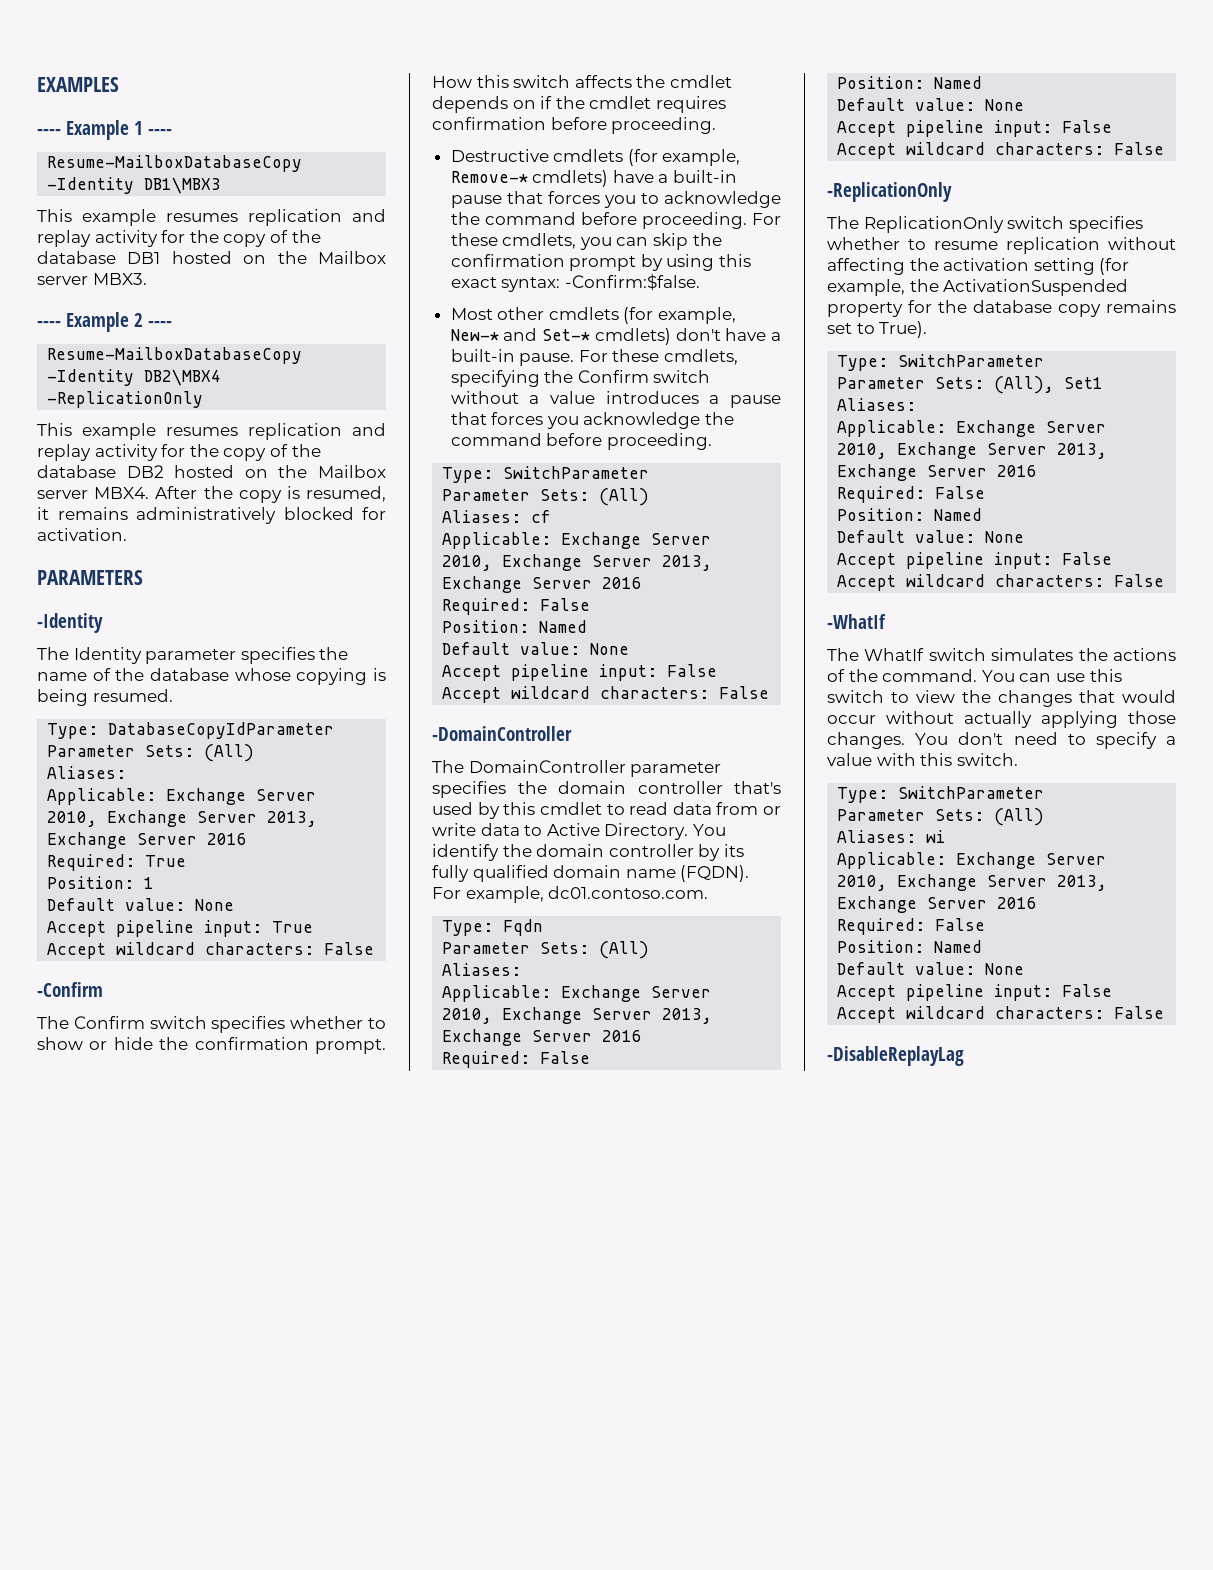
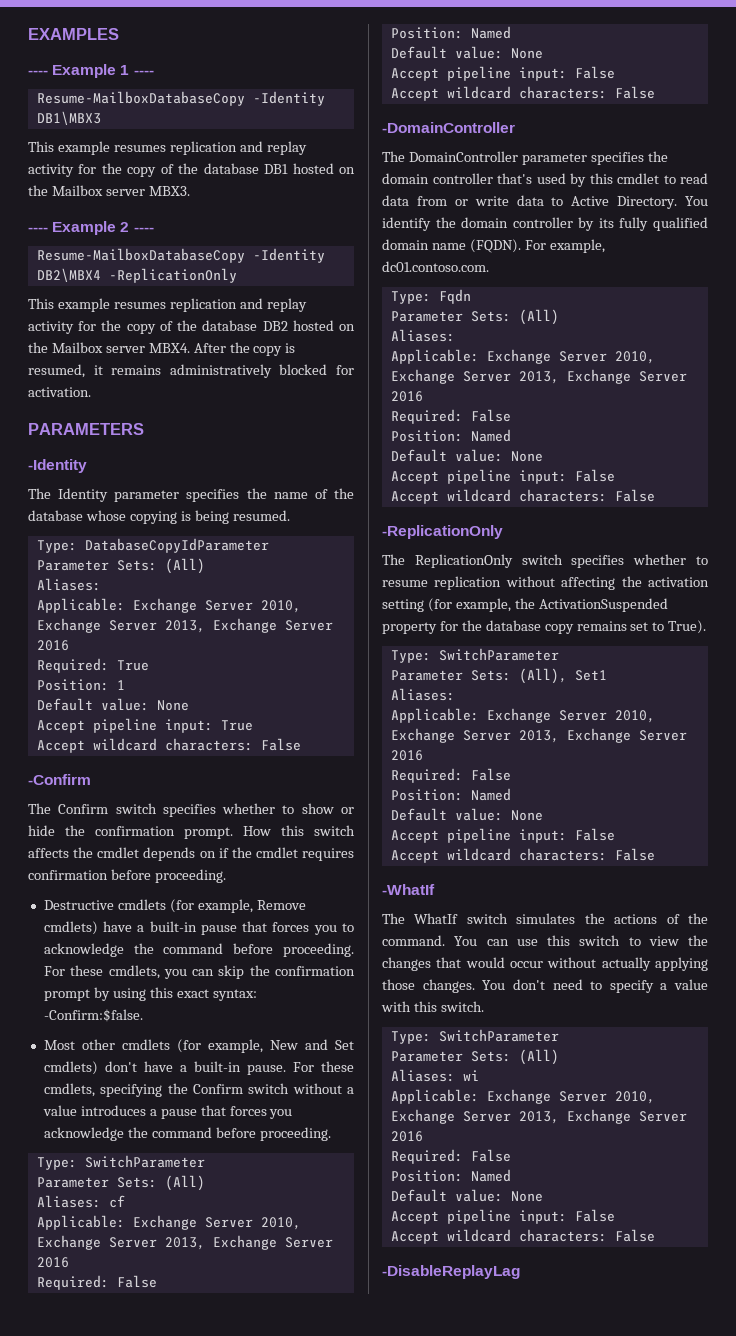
[450,171,528,183] Remove-* -> [256,900,306,910] Remove
[450,328,591,341] New-* and Set-* -> [269,1039,355,1050] New and Set

